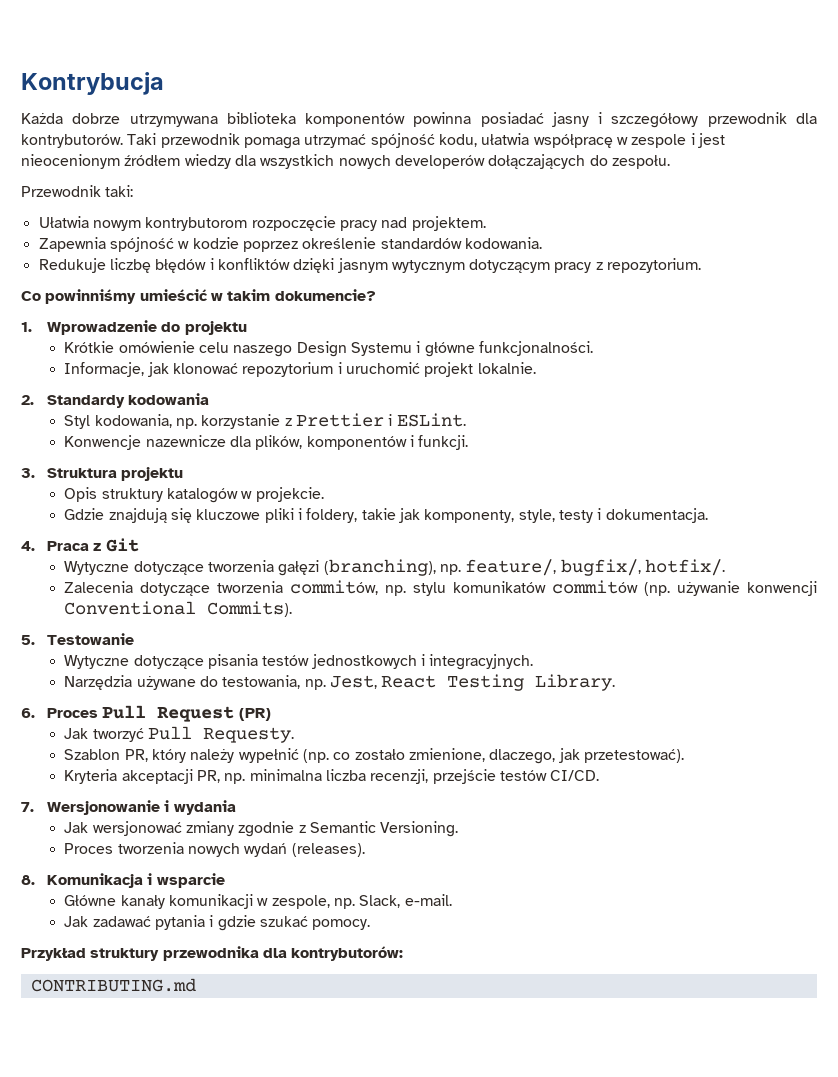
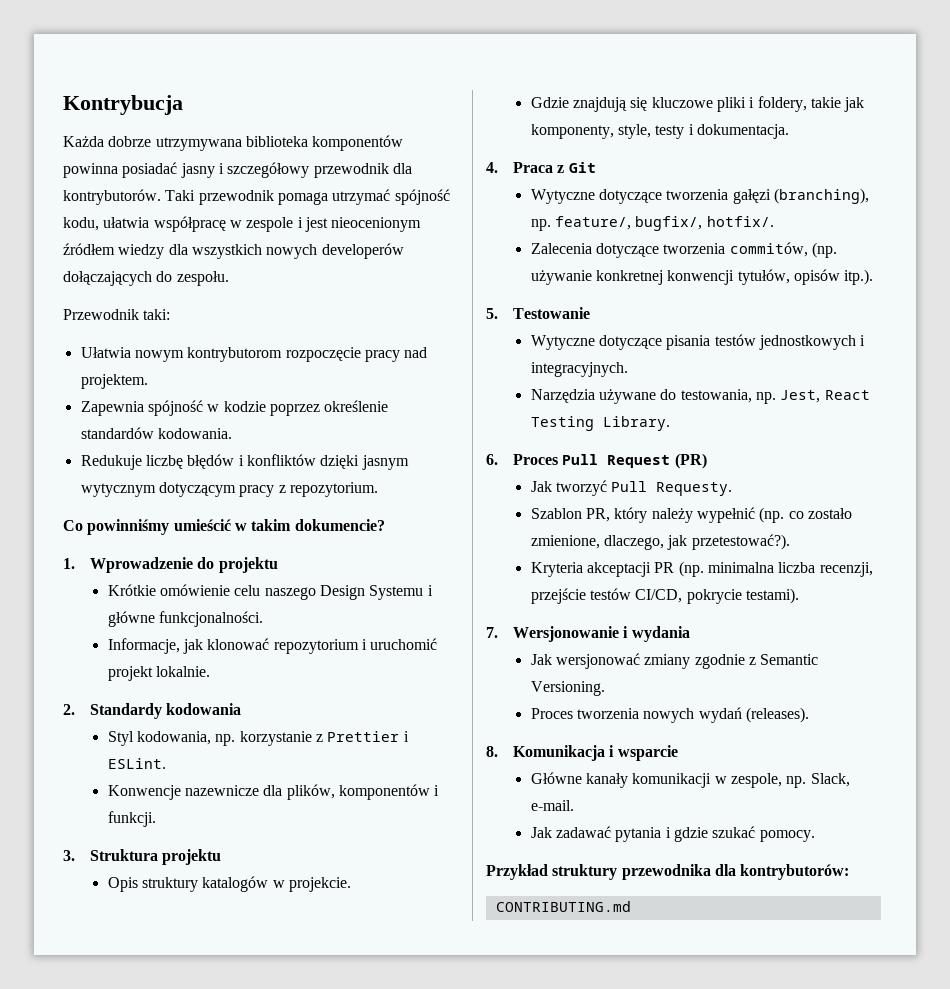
[385,580,817,596] [64,601,293,617] np. stylu komunikatów commitów (np. używanie konwencji Conventional Commits). -> [811,242,837,258] [530,269,874,285] (np. używanie konkretnej konwencji tytułów, opisów itp.).
[583,749,684,763] przetestować). -> [691,534,790,550] przetestować?).
[197,770,246,784] PR, np. -> [654,561,704,577] PR (np.
[550,770,600,781] CI/CD. -> [635,588,799,604] CI/CD, pokrycie testami).

